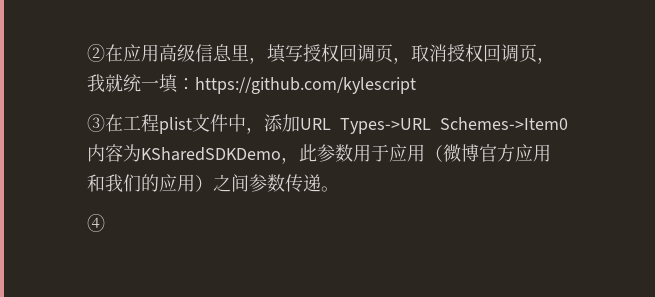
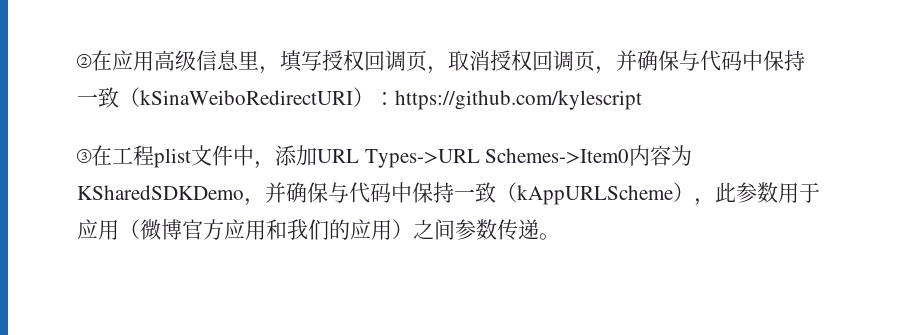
[87,74,179,93] 我就统一填 -> [616,50,805,71] [77,87,374,108] 并确保与代码中保持一致（kSinaWeiboRedirectURI）
(299, 160) none -> [265,182,715,206] 并确保与代码中保持一致（kAppURLScheme），
[87,214,105,232] // ④ -> (560, 236) none

